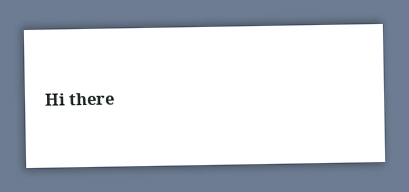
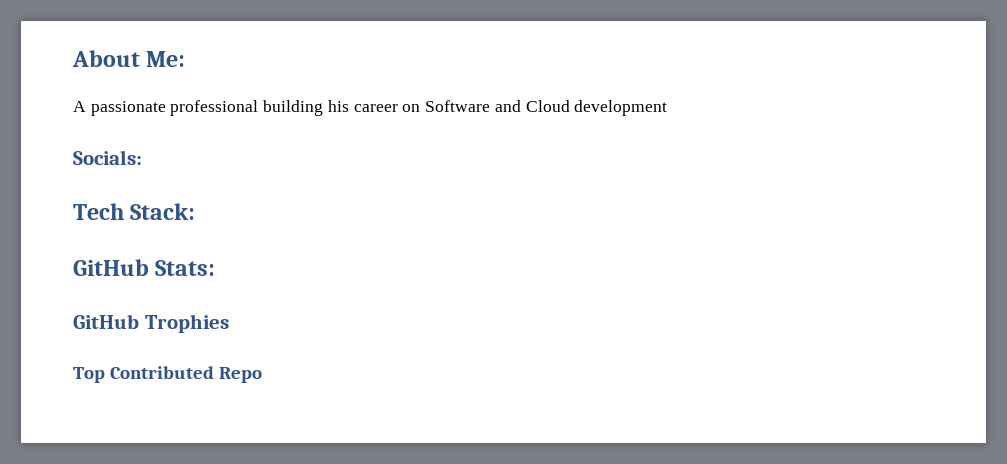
[44,92,116,106] Hi there -> [72,50,186,67] [73,100,668,116] [73,150,142,165] [73,203,196,220] [73,259,216,276] [73,314,229,333] [73,366,262,383] About Me: // A passionate professional building his career on Software and Cloud development // Socials: // Tech Stack: // GitHub Stats: // GitHub Trophies // Top Contributed Repo

